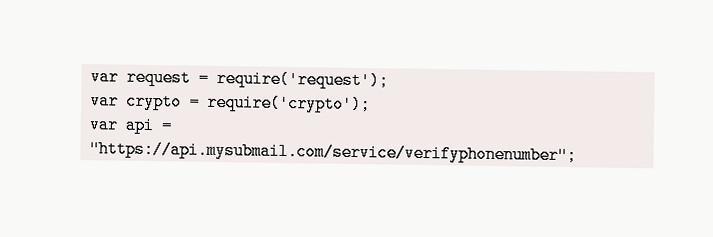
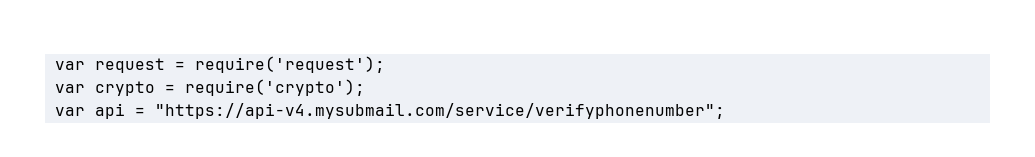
[89,140,578,165] "https://api.mysubmail.com/service/verifyphonenumber"; -> [154,103,725,119] "https://api-v4.mysubmail.com/service/verifyphonenumber";

